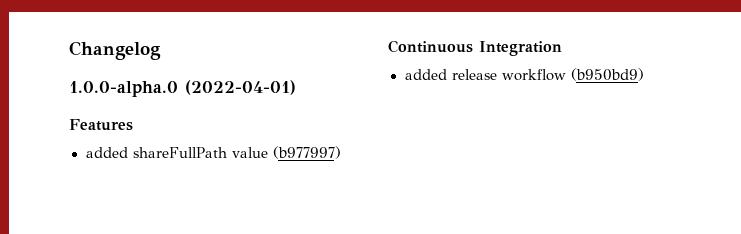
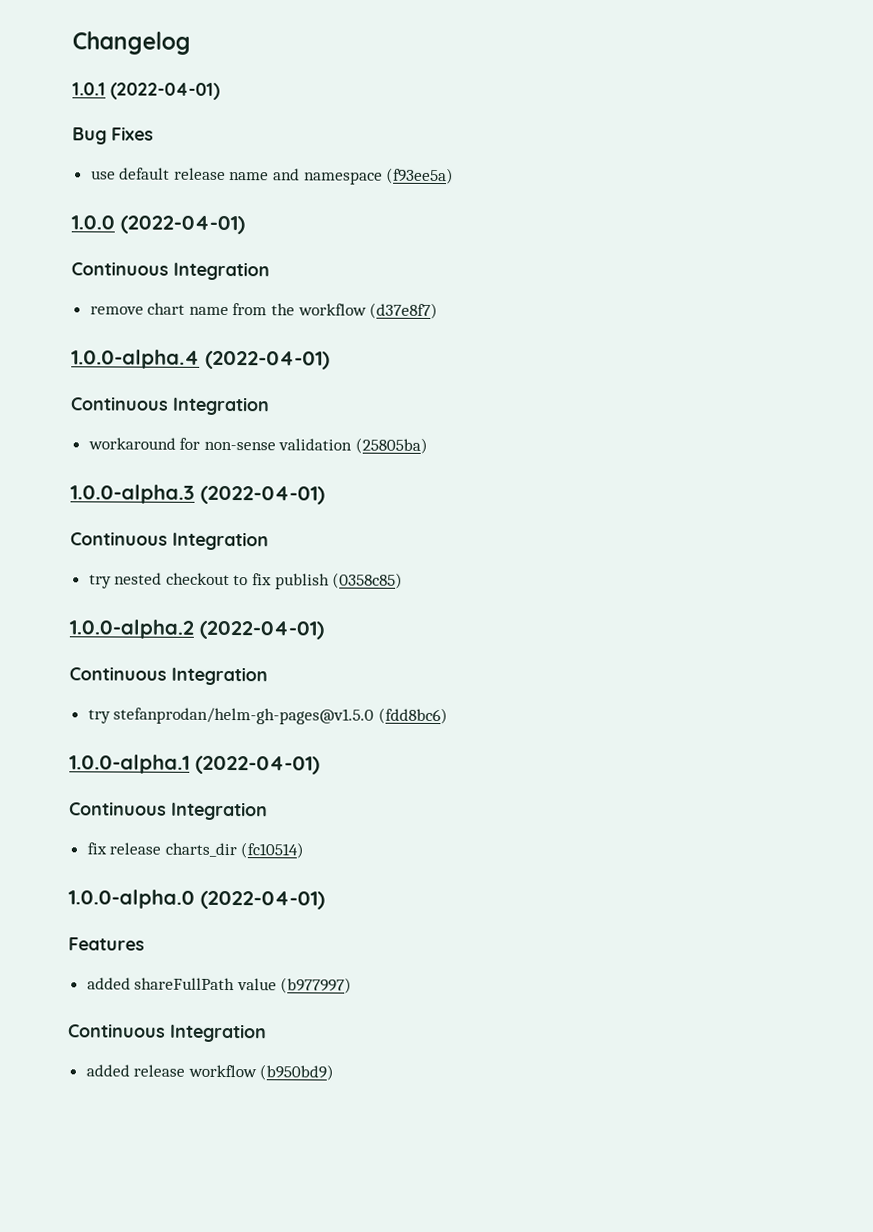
(161, 50) none -> [72,82,220,100] [72,126,154,145] [90,167,455,185] [71,215,245,235] [71,261,270,281] [89,302,439,320] [71,349,330,370] [70,396,270,416] [87,437,429,454] [70,484,325,505] [70,531,269,551] [88,572,404,590] [69,619,324,640] [69,666,268,686] [87,707,448,725] [69,754,320,775] [69,801,268,821] [86,842,305,859] // 1.0.1 (2022-04-01) // Bug Fixes // use default release name and namespace (f93ee5a) // 1.0.0 (2022-04-01) // Continuous Integration // remove chart name from the workflow (d37e8f7) // 1.0.0-alpha.4 (2022-04-01) // Continuous Integration // workaround for non-sense validation (25805ba) // 1.0.0-alpha.3 (2022-04-01) // Continuous Integration // try nested checkout to fix publish (0358c85) // 1.0.0-alpha.2 (2022-04-01) // Continuous Integration // try stefanprodan/helm-gh-pages@v1.5.0 (fdd8bc6) // 1.0.0-alpha.1 (2022-04-01) // Continuous Integration // fix release charts_dir (fc10514)

